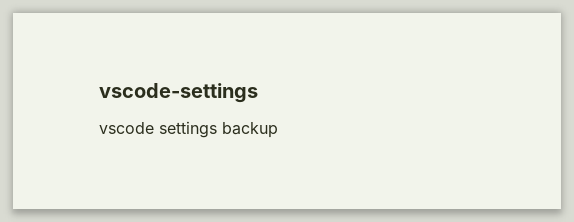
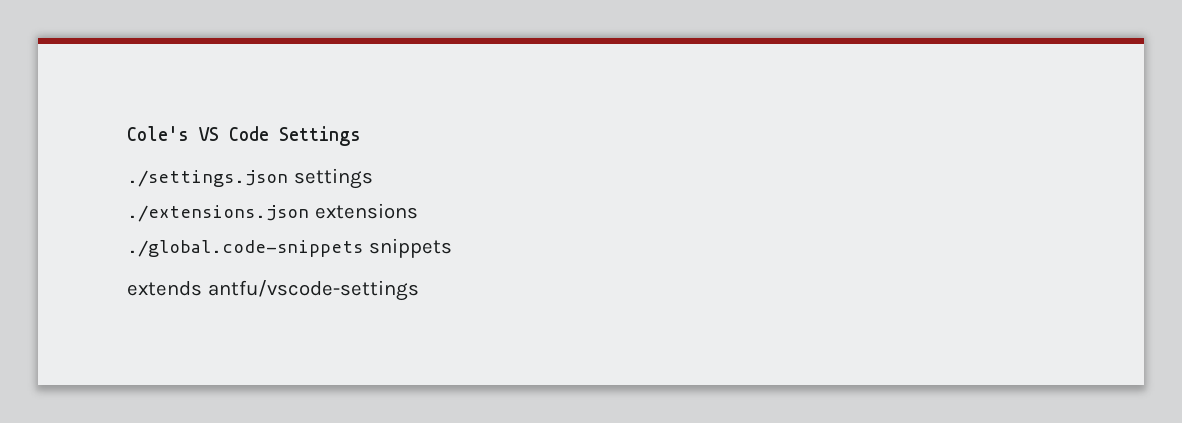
[99,83,258,103] [99,121,278,138] vscode-settings // vscode settings backup -> [127,126,361,146] [127,168,373,189] [127,203,418,222] [127,238,452,258] [127,280,419,301] Cole's VS Code Settings // ./settings.json settings // ./extensions.json extensions // ./global.code-snippets snippets // extends antfu/vscode-settings

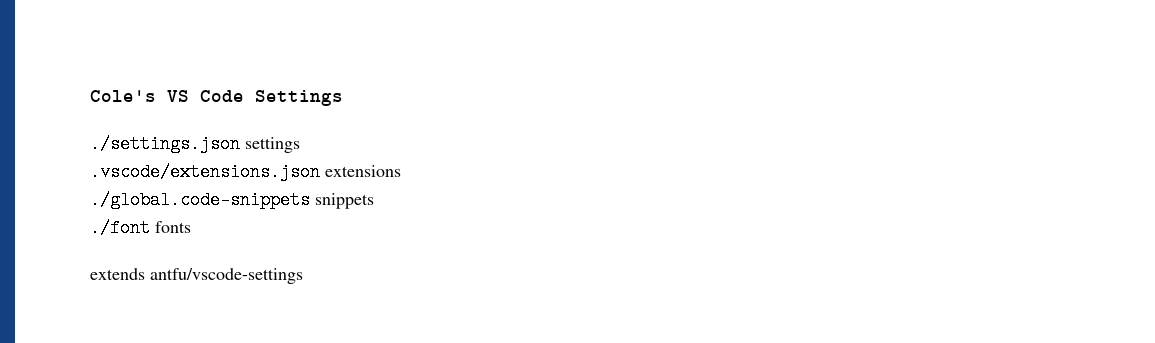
[127,205,309,222] ./extensions.json -> [90,163,320,181] .vscode/extensions.json
(452, 248) none -> [90,219,191,237] // ./font fonts

